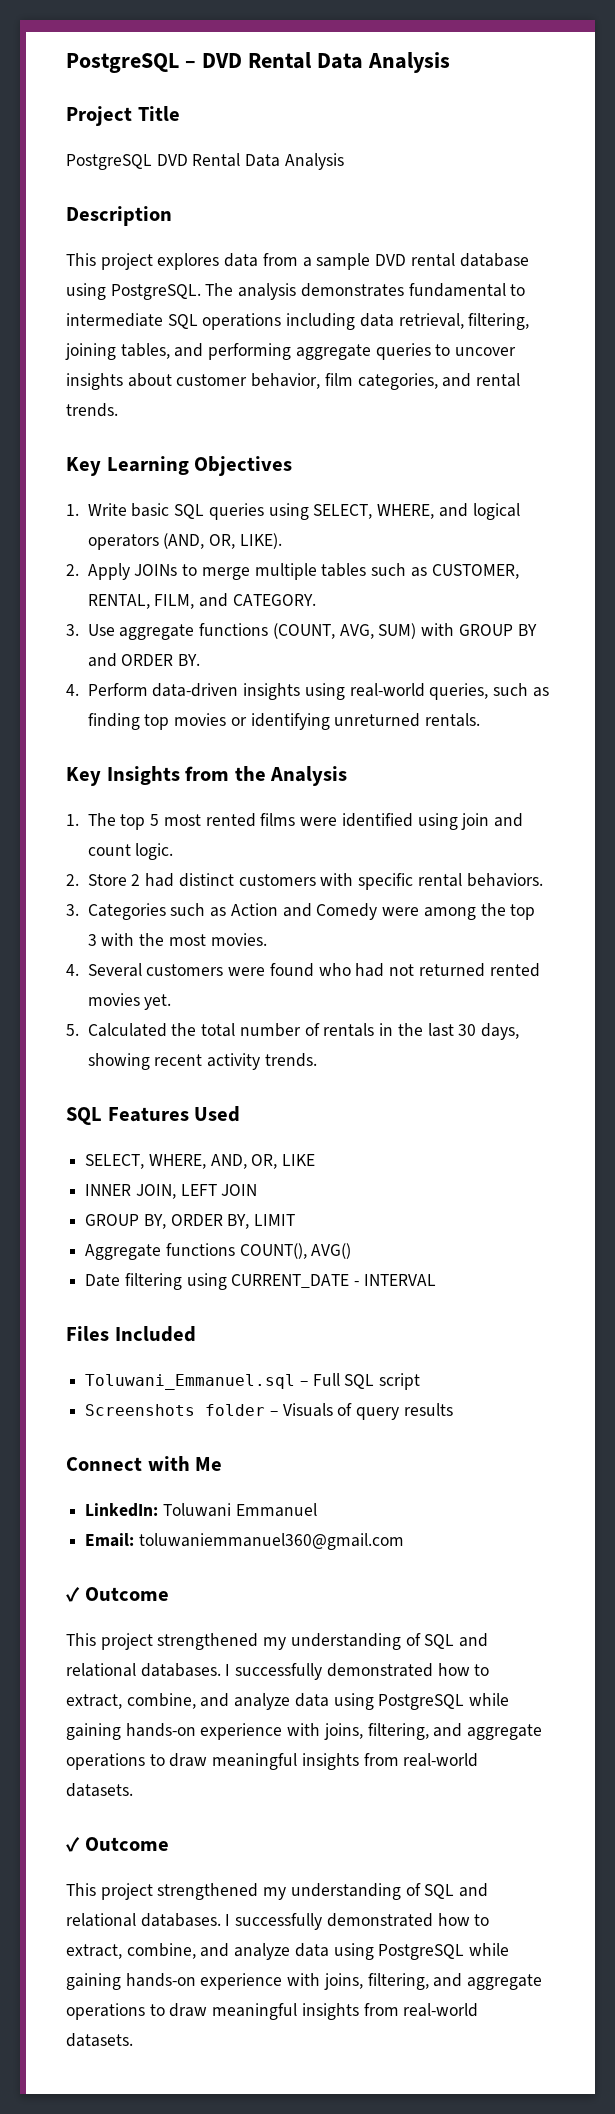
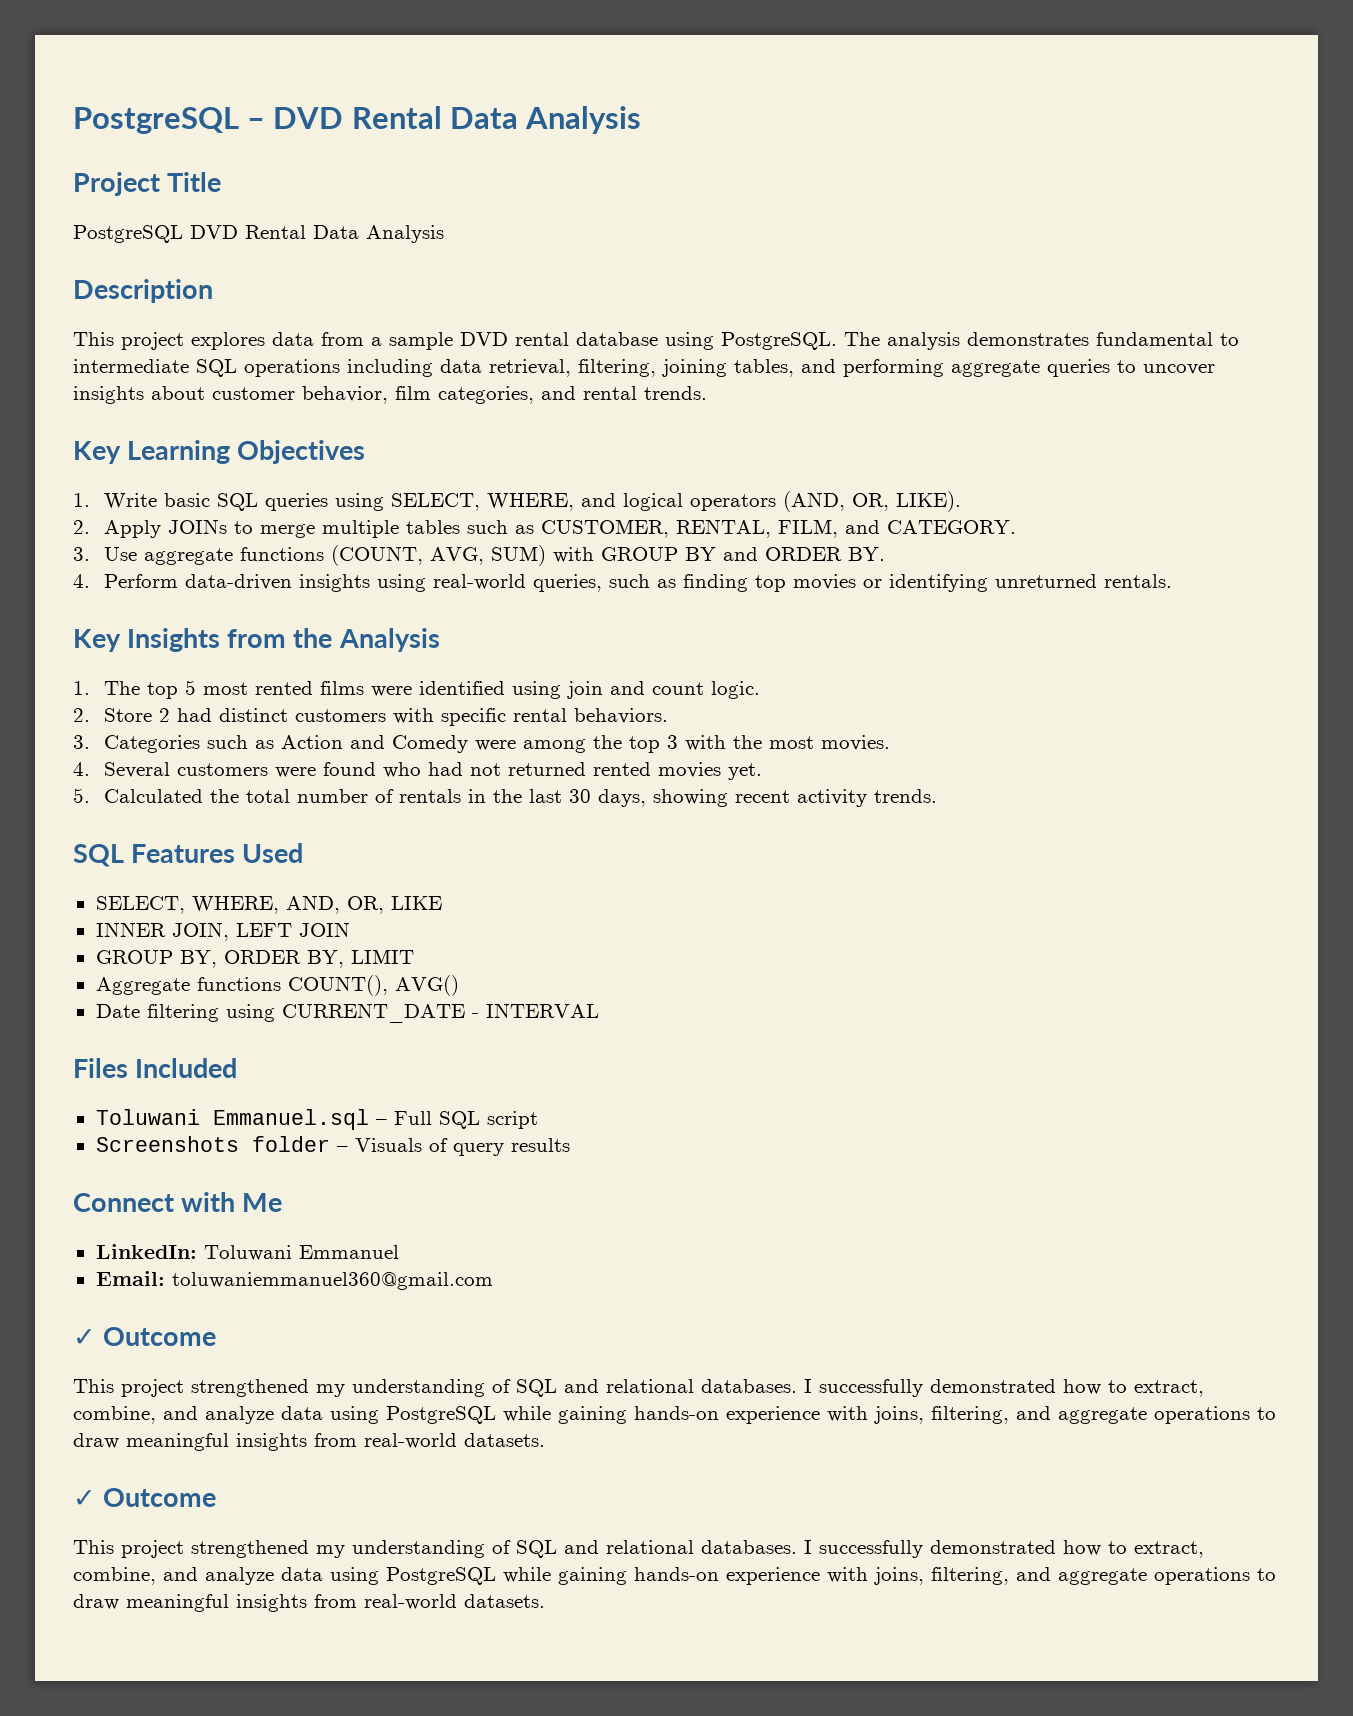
[85,1374,296,1390] Toluwani_Emmanuel.sql -> [95,1109,369,1130] Toluwani Emmanuel.sql

